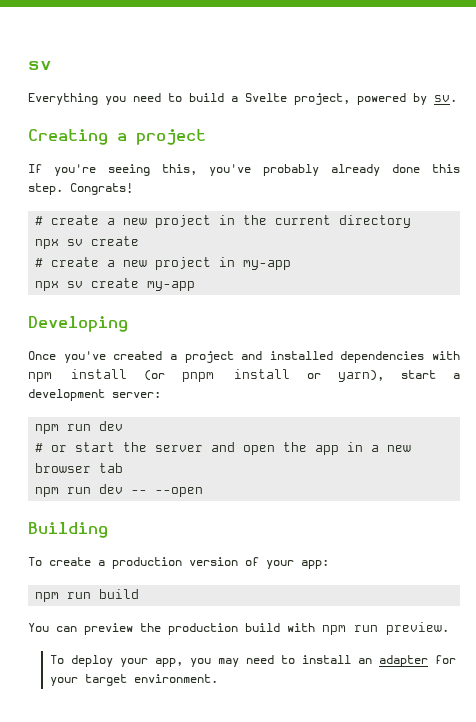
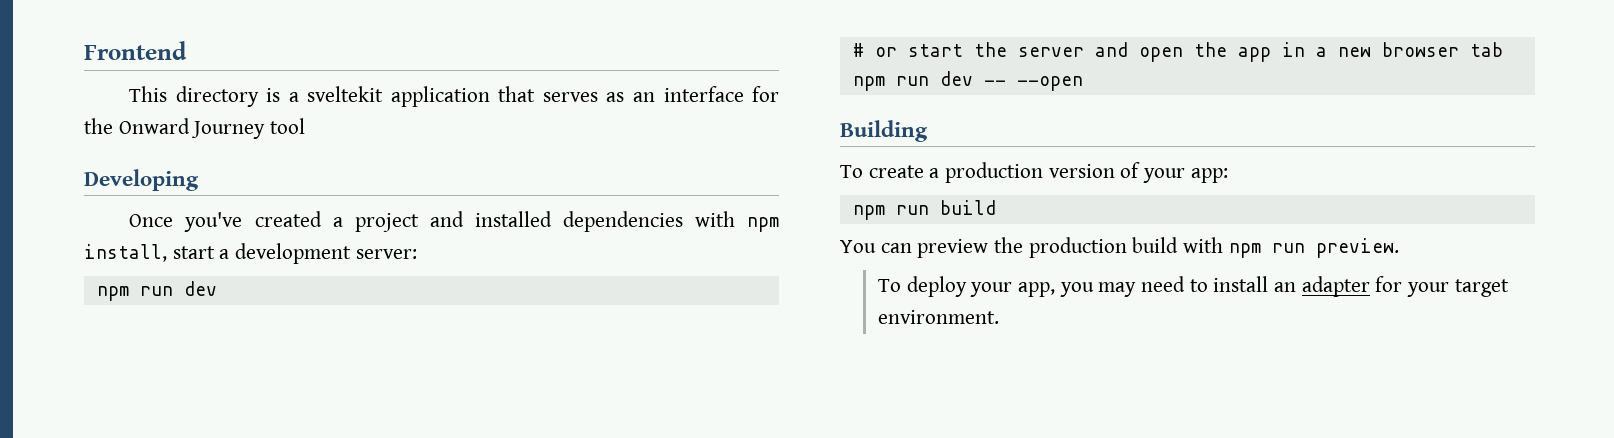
[28,61,52,70] [28,93,457,105] [28,129,206,145] [28,164,460,176] [28,183,133,195] [35,215,412,228] [35,236,140,249] [35,257,292,270] [35,278,196,291] sv // Everything you need to build a Svelte project, powered by sv. // Creating a project // If you're seeing this, you've probably already done this step. Congrats! // # create a new project in the current directory // npx sv create // # create a new project in my-app // npx sv create my-app -> [84,41,187,60] [129,86,779,107] [84,118,306,139] Frontend // This directory is a sveltekit application that serves as an interface for the Onward Journey tool
[71,369,384,382] install (or pnpm install or yarn), -> [84,244,167,262] install,

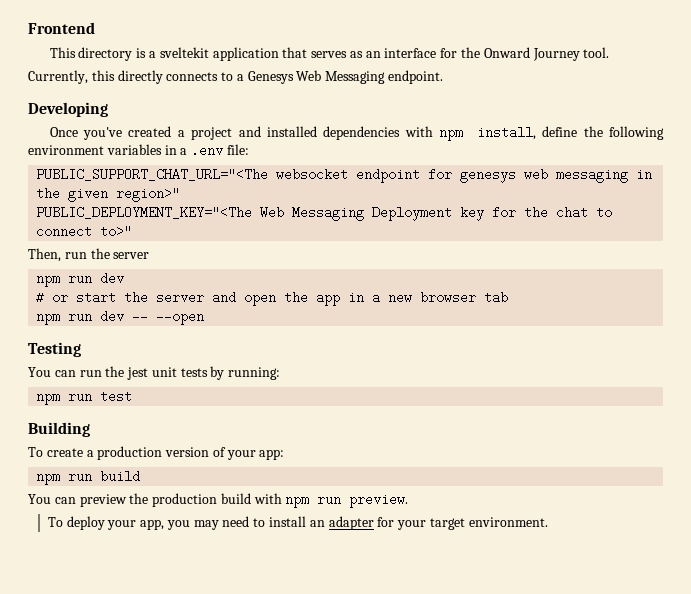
[270,118,306,134] tool -> [583,47,610,58] [28,70,444,84] tool. // Currently, this directly connects to a Genesys Web Messaging endpoint.
[172,243,417,264] start a development server: -> [542,126,664,140] [28,144,249,157] [36,168,653,183] [36,187,181,202] [36,206,613,221] [36,225,133,238] [28,248,150,262] define the following environment variables in a .env file: // PUBLIC_SUPPORT_CHAT_URL="<The websocket endpoint for genesys web messaging in the given region>" // PUBLIC_DEPLOYMENT_KEY="<The Web Messaging Deployment key for the chat to connect to>" // Then, run the server
(1083, 83) none -> [28,342,81,357] [28,366,281,380] [36,390,133,405] // Testing // You can run the jest unit tests by running: // npm run test

